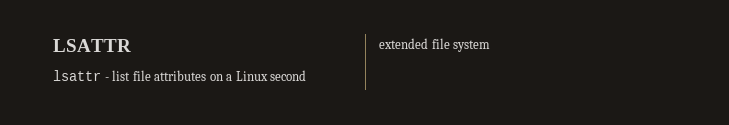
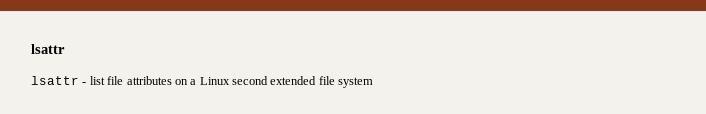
[53,39,131,52] LSATTR -> [31,44,65,54] lsattr

